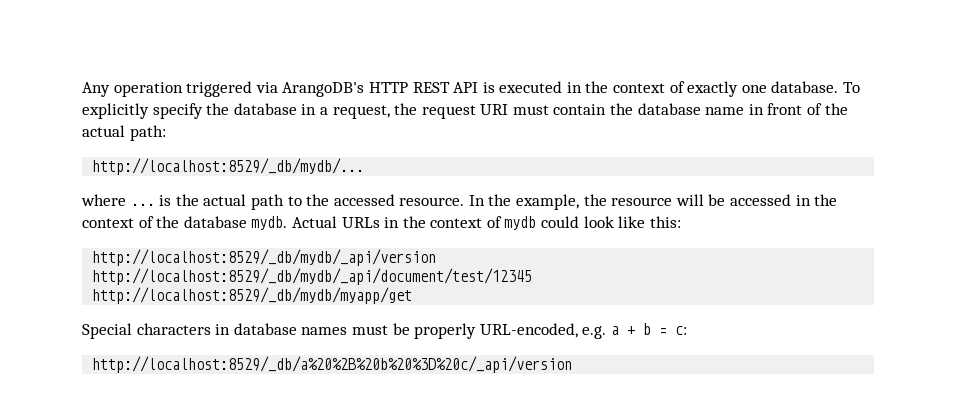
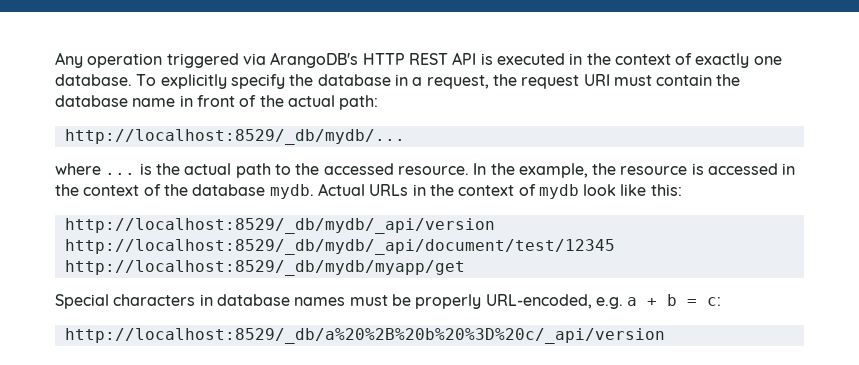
[675,194,726,206] will be -> [691,163,704,175] is
[541,216,580,228] could -> (579, 191) none

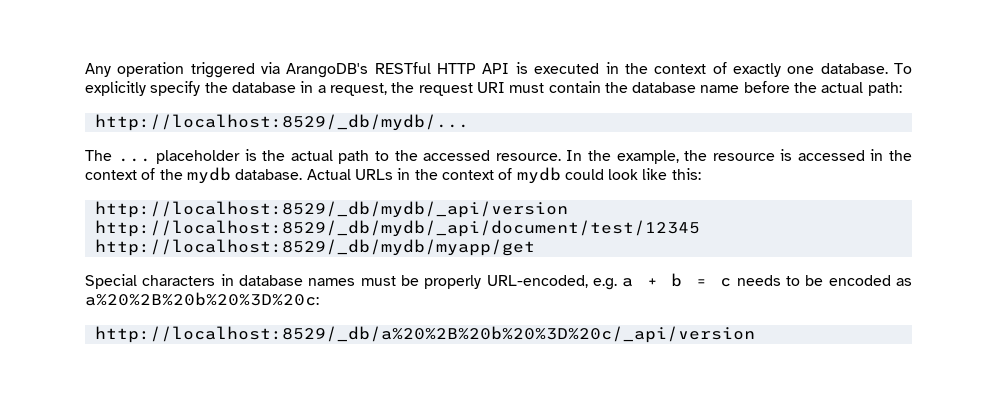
[362,53,448,65] HTTP REST -> [374,62,477,74] RESTful HTTP
[179,95,257,107] in front of -> [743,81,790,93] before
[55,163,136,175] where ... -> [85,150,241,164] The ... placeholder
[192,184,314,199] database mydb. -> [186,167,303,184] mydb database.
(579, 191) none -> [564,169,604,180] could
[707,297,722,306] c: -> [720,275,913,287] [85,292,319,306] c needs to be encoded as a%20%2B%20b%20%3D%20c:

